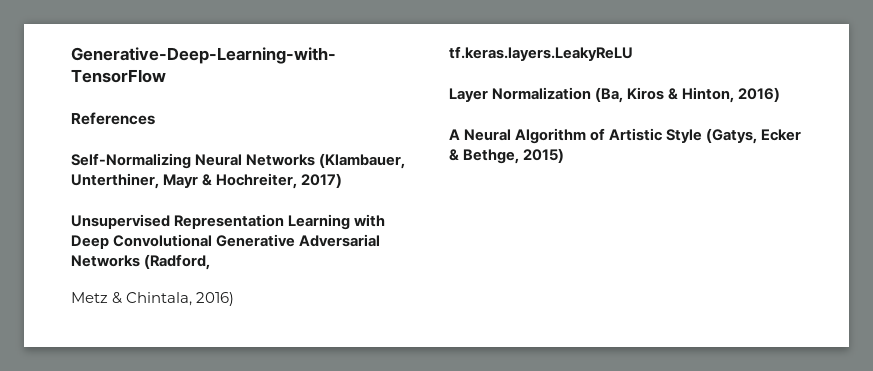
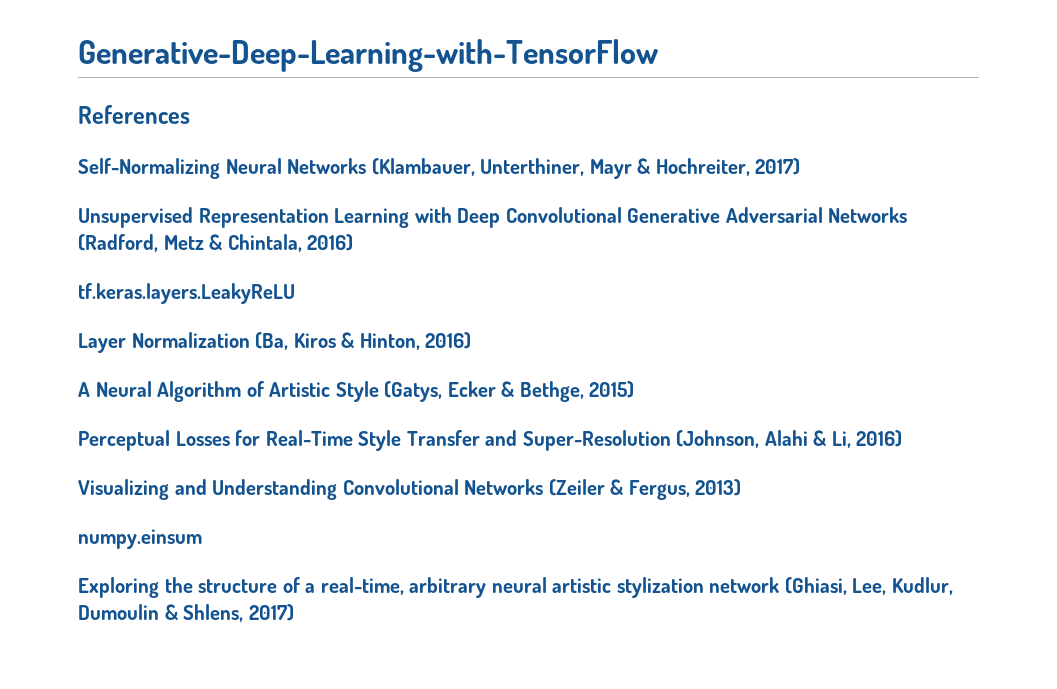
(211, 262) // -> (158, 243) none
(565, 155) none -> [78,430,903,451] [78,479,742,500] [78,529,202,549] [78,577,953,598] [78,604,294,622] // Perceptual Losses for Real-Time Style Transfer and Super-Resolution (Johnson, Alahi & Li, 2016) // Visualizing and Understanding Convolutional Networks (Zeiler & Fergus, 2013) // numpy.einsum // Exploring the structure of a real-time, arbitrary neural artistic stylization network (Ghiasi, Lee, Kudlur, Dumoulin & Shlens, 2017)

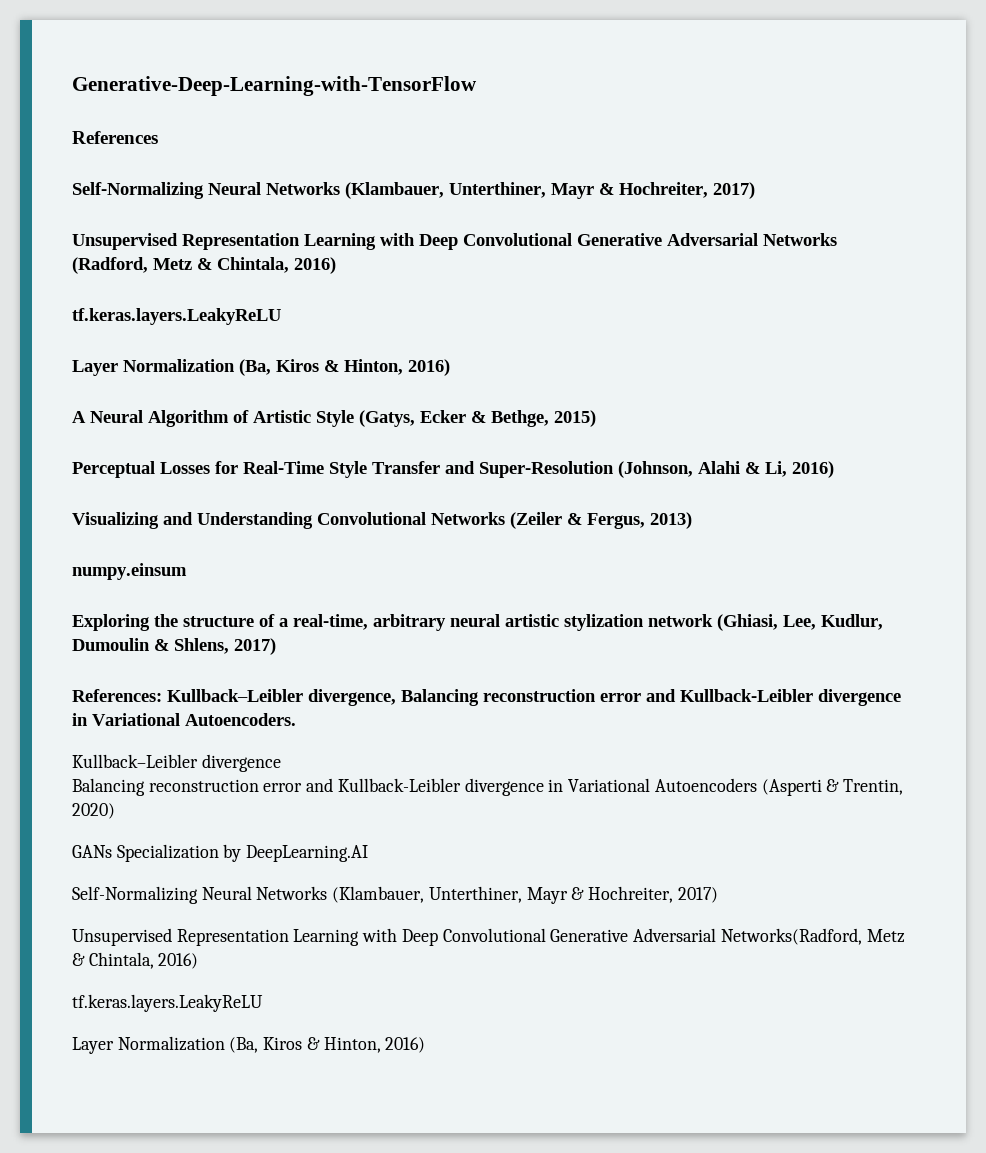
(294, 612) none -> [72,689,901,706] [72,713,296,726] [72,754,281,772] [72,778,903,796] [72,803,115,819] [72,844,369,862] [72,886,718,904] [72,928,905,946] [72,952,199,969] [72,994,263,1012] [72,1036,426,1054] // References: Kullback–Leibler divergence, Balancing reconstruction error and Kullback-Leibler divergence in Variational Autoencoders. // Kullback–Leibler divergence // Balancing reconstruction error and Kullback-Leibler divergence in Variational Autoencoders (Asperti & Trentin, 2020) // GANs Specialization by DeepLearning.AI // Self-Normalizing Neural Networks (Klambauer, Unterthiner, Mayr & Hochreiter, 2017) // Unsupervised Representation Learning with Deep Convolutional Generative Adversarial Networks(Radford, Metz & Chintala, 2016) // tf.keras.layers.LeakyReLU // Layer Normalization (Ba, Kiros & Hinton, 2016)

